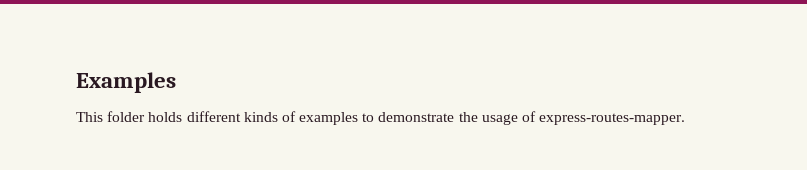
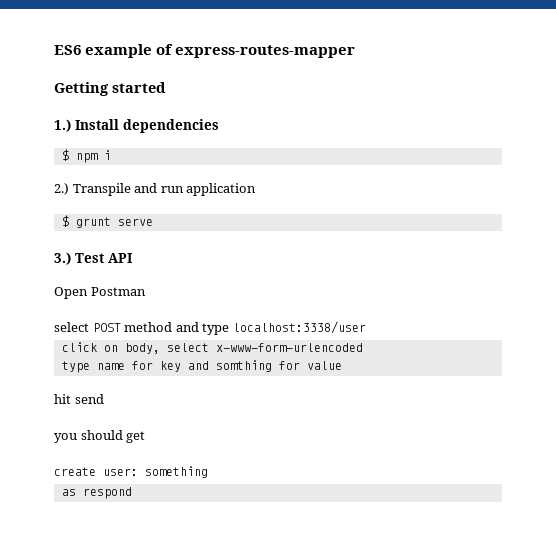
[76,72,176,93] [76,111,686,125] Examples // This folder holds different kinds of examples to demonstrate the usage of express-routes-mapper. -> [54,44,356,58] [54,82,166,96] [54,119,219,133] [61,149,111,163] [54,183,257,196] [61,215,153,228] [54,252,133,265] [54,287,146,299] [54,321,366,335] [61,342,363,354] [61,360,342,373] [54,394,104,404] [54,430,146,443] [54,466,208,478] [61,487,132,499] ES6 example of express-routes-mapper // Getting started // 1.) Install dependencies // $ npm i // 2.) Transpile and run application // $ grunt serve // 3.) Test API // Open Postman // select POST method and type localhost:3338/user // click on body, select x-www-form-urlencoded // type name for key and somthing for value // hit send // you should get // create user: something // as respond

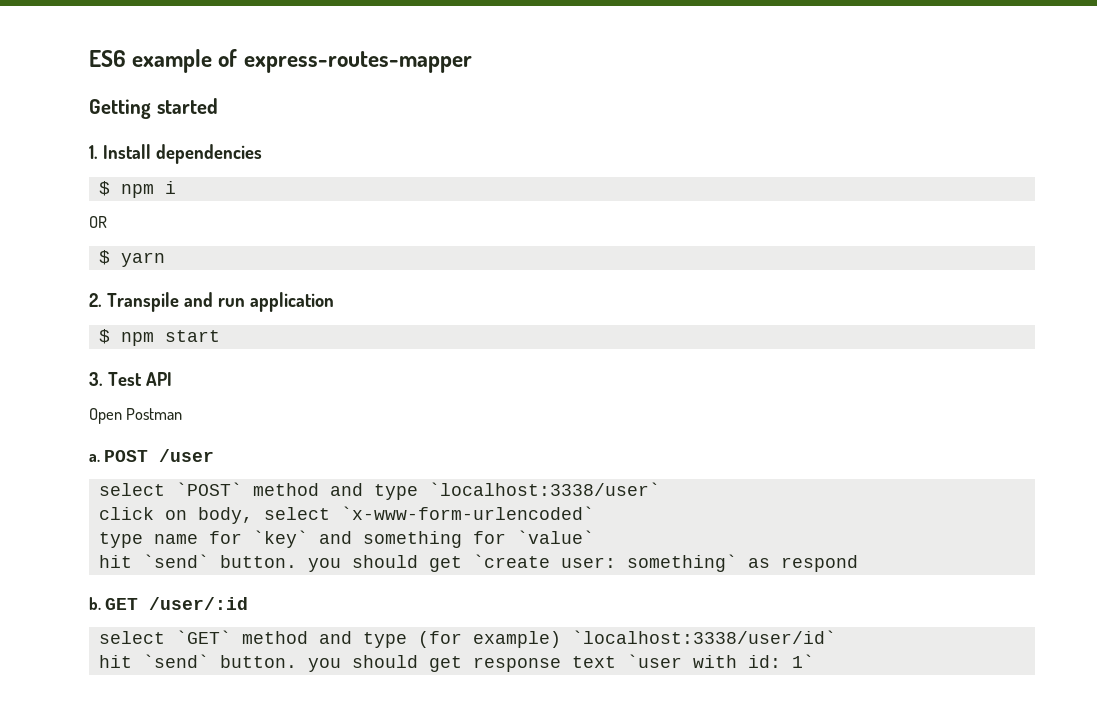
[54,119,71,132] 1.) -> [89,145,98,159] 1.
[54,183,69,195] 2.) -> [89,216,107,228] [98,250,165,267] [89,293,102,307] OR // $ yarn // 2.
[75,217,153,228] [54,252,71,265] grunt serve // 3.) -> [120,330,220,346] [89,372,103,386] npm start // 3.
[54,321,366,335] // select POST method and type localhost:3338/user -> [89,449,215,462] [98,482,660,500] // a. POST /user // select `POST` method and type `localhost:3338/user`
[215,343,363,352] x-www-form-urlencoded -> [340,506,594,520] `x-www-form-urlencoded`
[159,360,342,372] [54,394,104,404] [54,430,146,443] [54,466,208,478] key and somthing for value // hit send // you should get // create user: something // -> [252,530,594,548] [98,554,737,572] `key` and something for `value` // hit `send` button. you should get `create user: something`
(132, 493) none -> [89,597,249,610] [98,630,836,648] [98,654,814,672] // b. GET /user/:id // select `GET` method and type (for example) `localhost:3338/user/id` // hit `send` button. you should get response text `user with id: 1`

